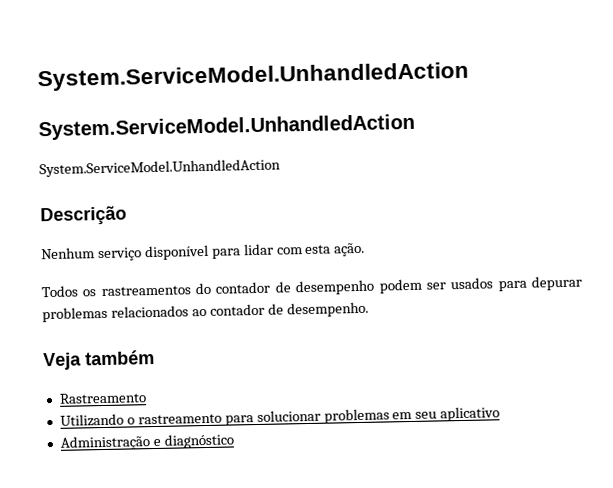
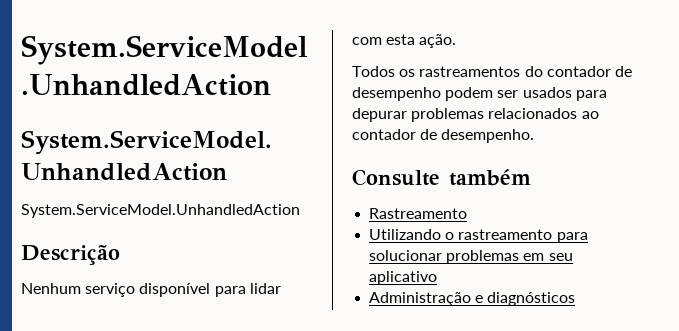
[43,352,82,371] Veja -> [352,169,440,186] Consulte
[163,433,234,449] diagnóstico -> [487,292,576,306] diagnósticos

